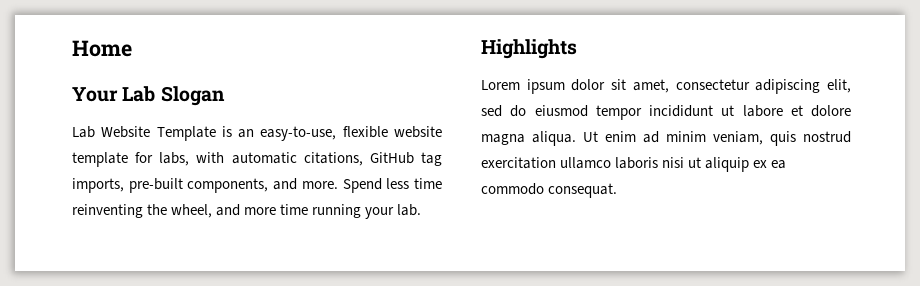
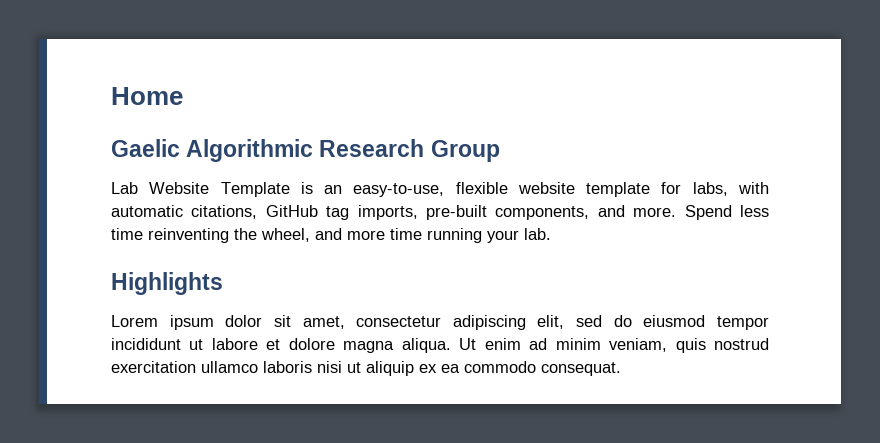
[72,86,225,106] Your Lab Slogan -> [111,139,500,162] Gaelic Algorithmic Research Group

